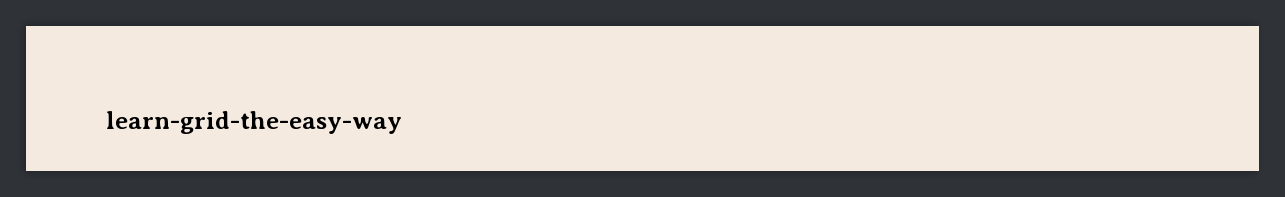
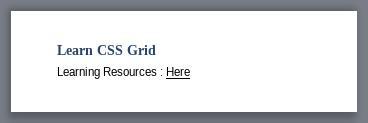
[106,111,402,134] learn-grid-the-easy-way -> [57,45,156,55] [57,67,191,79] Learn CSS Grid // Learning Resources : Here

